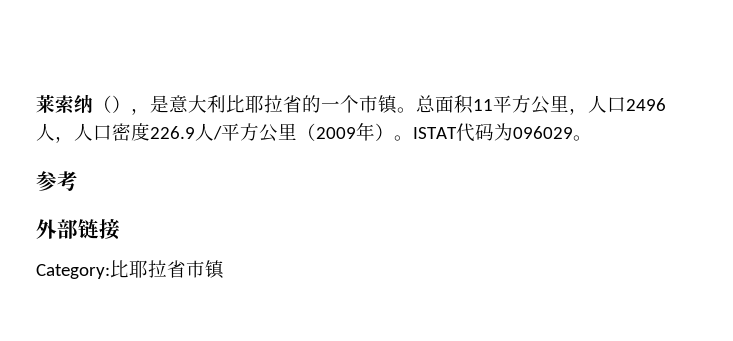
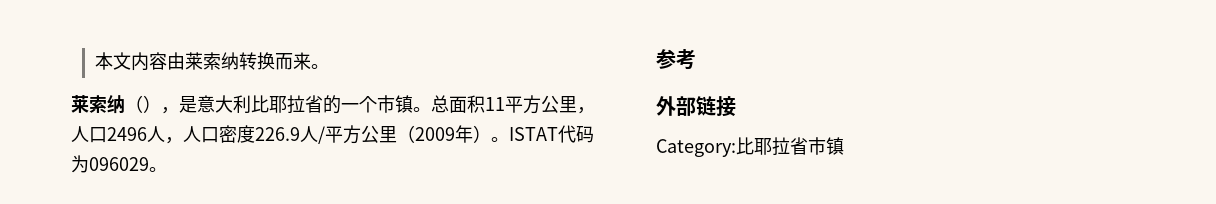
(36, 103) none -> [94,52,329,71] 本文内容由莱索纳转换而来。 //

